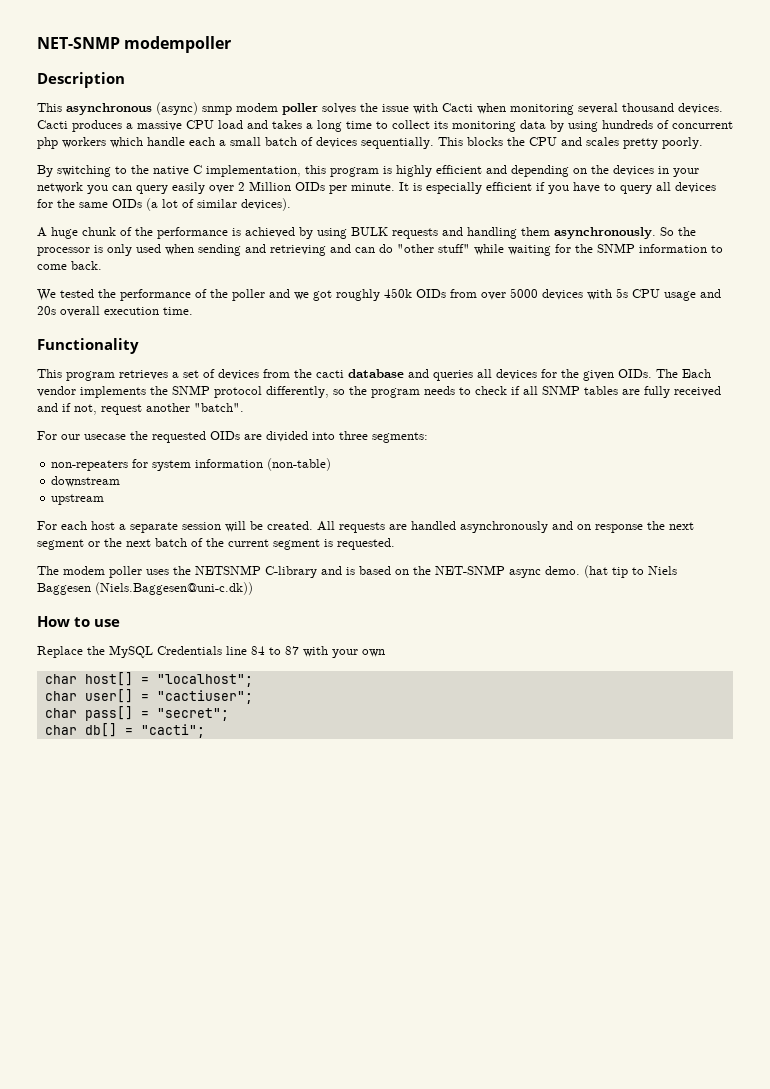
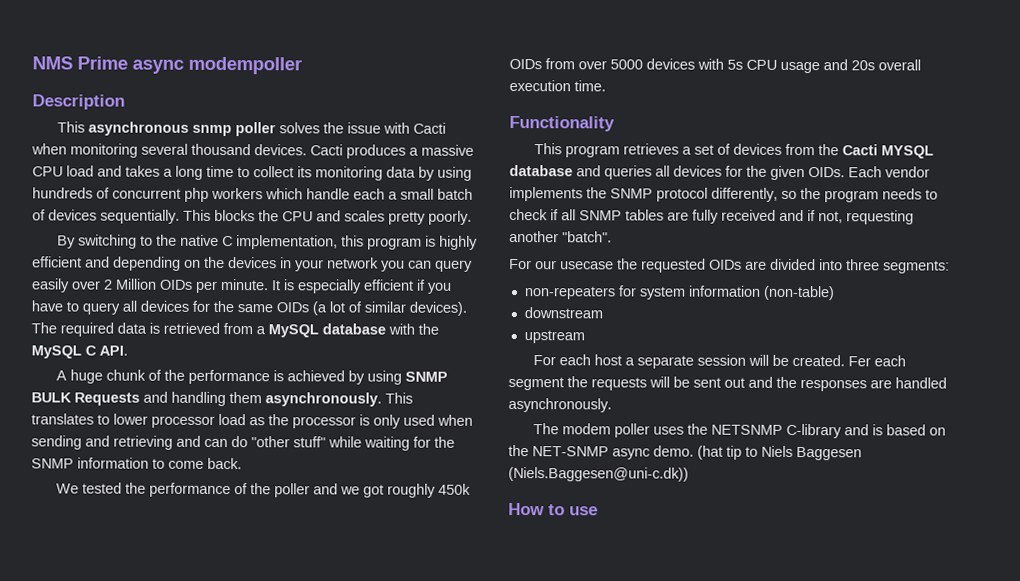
[37,37,120,49] NET-SNMP -> [32,56,184,74] NMS Prime async
[156,102,278,115] (async) snmp modem -> [191,124,232,137] snmp
(291, 204) none -> [31,322,439,338] [31,345,128,359] The required data is retrieved from a MySQL database with the MySQL C API.
[351,227,438,239] BULK requests -> [404,371,448,382] [31,392,140,406] SNMP BULK Requests
[660,227,674,236] So -> [385,392,413,404] [31,413,265,428] This translates to lower processor load as
[316,370,344,378] cacti -> [841,144,934,159] Cacti MYSQL
[656,369,678,378] The -> (845, 172) none
[101,404,142,415] request -> [846,210,914,225] requesting
[317,521,694,533] [37,538,395,550] All requests are handled asynchronously and on response the next segment or the next batch of the current segment is requested. -> [847,355,906,367] [508,376,947,392] [508,397,612,413] Fer each segment the requests will be sent out and the responses are handled asynchronously.
[37,645,385,658] [44,672,253,687] [44,689,253,704] [44,706,229,721] [44,723,205,738] // Replace the MySQL Credentials line 84 to 87 with your own // char host[] = "localhost"; // char user[] = "cactiuser"; // char pass[] = "secret"; // char db[] = "cacti"; -> (598, 511) none

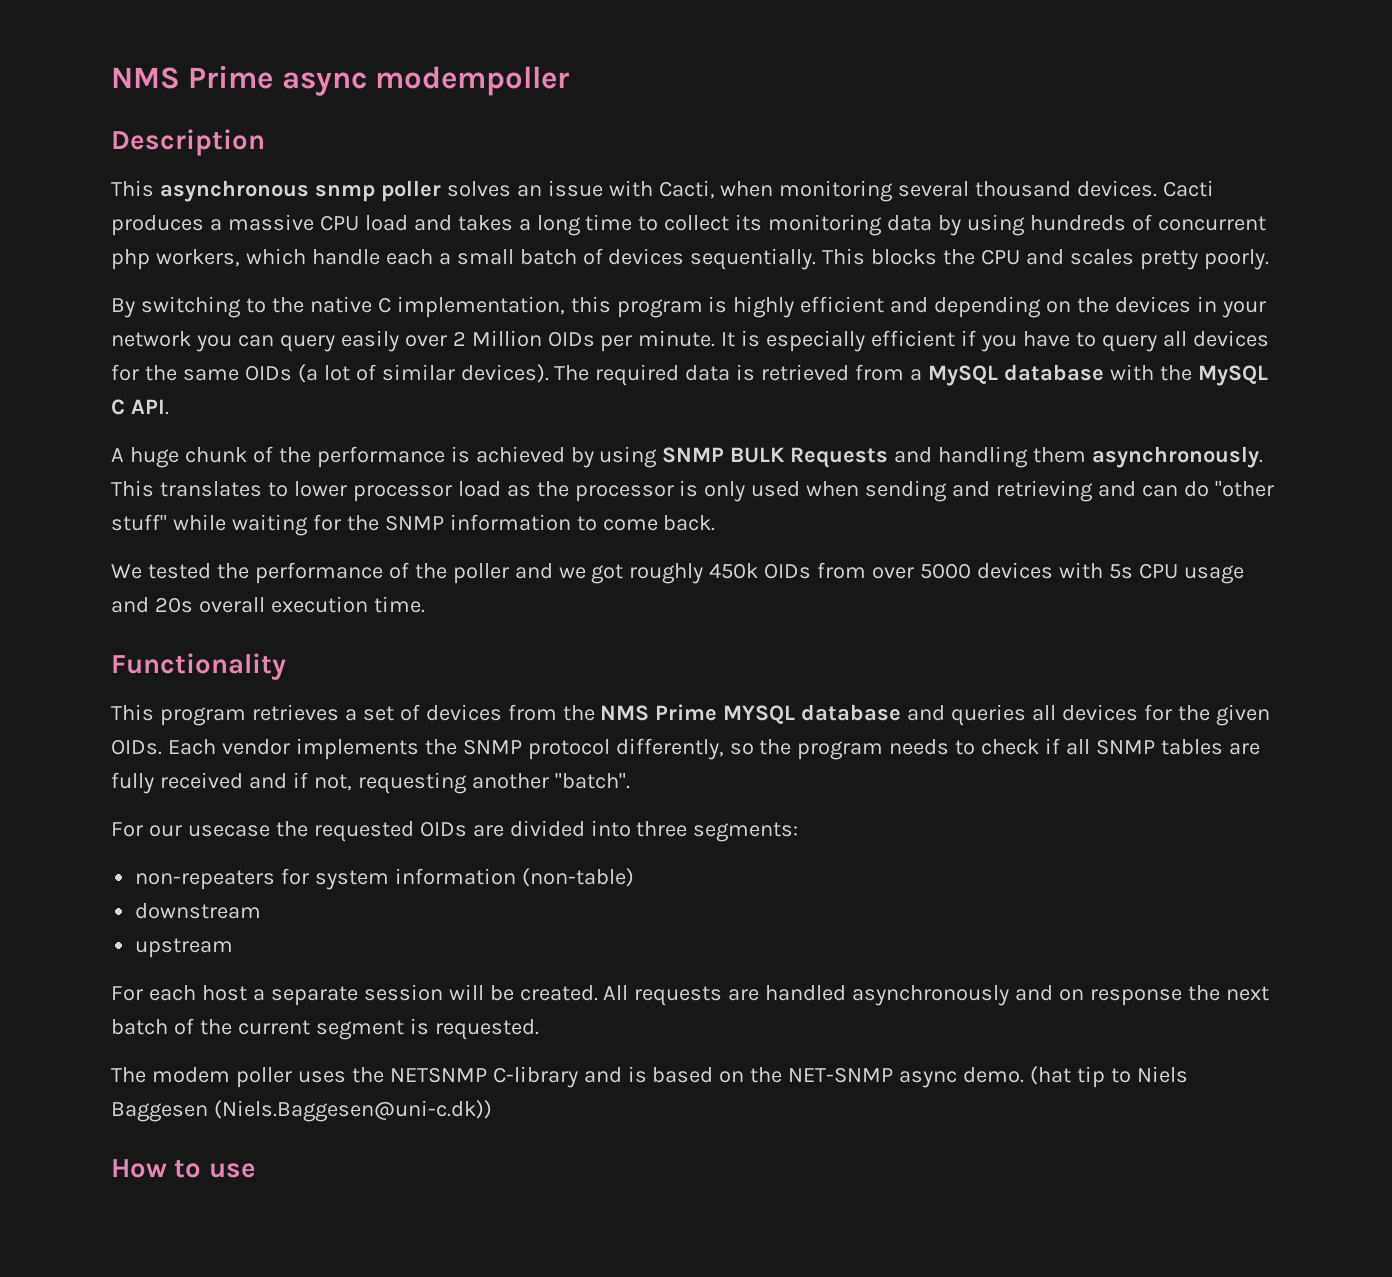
[322,122,344,134] the -> [516,185,542,197] an
[412,122,446,134] Cacti -> [658,180,715,199] Cacti,
[211,187,263,200] workers -> [155,249,240,267] workers,
[841,144,878,156] Cacti -> [600,704,718,721] NMS Prime
[847,355,906,367] [508,376,947,392] [508,397,612,413] Fer each segment the requests will be sent out and the responses are handled asynchronously. -> [603,985,1269,1006] [111,1018,539,1040] All requests are handled asynchronously and on response the next batch of the current segment is requested.

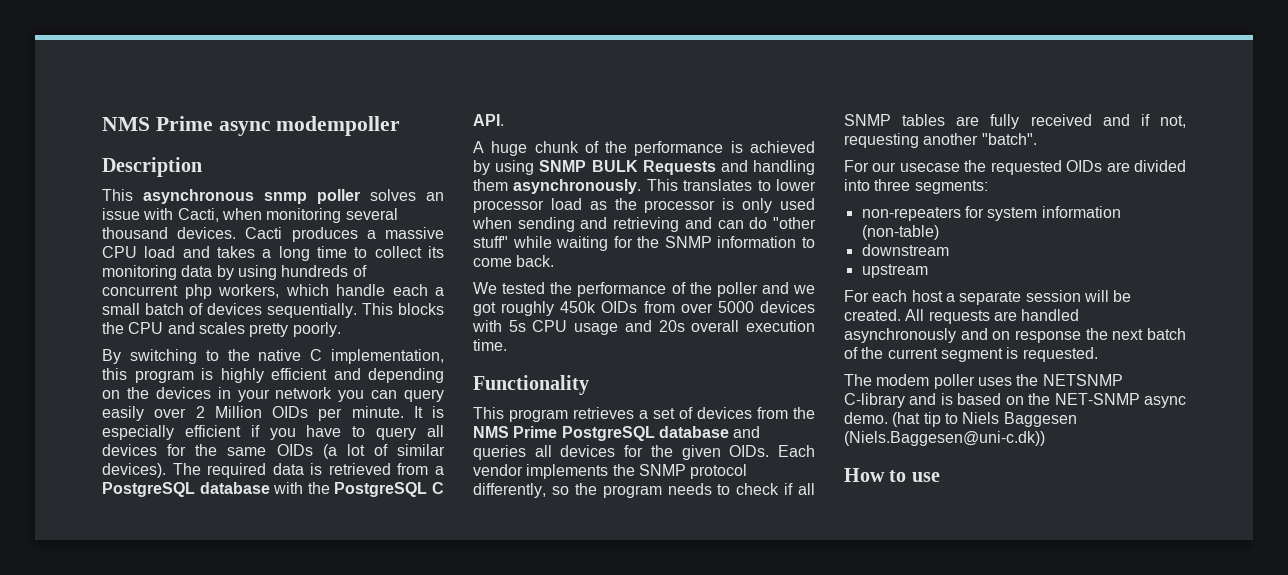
[928,365,999,386] MySQL -> [102,482,195,497] PostgreSQL
[1197,365,1268,386] MySQL -> [334,482,428,497] PostgreSQL
[723,705,796,724] MYSQL -> [561,426,655,441] PostgreSQL

